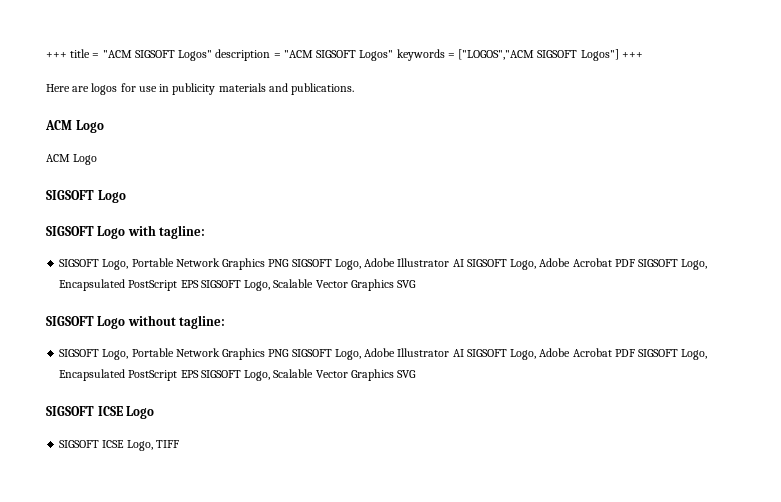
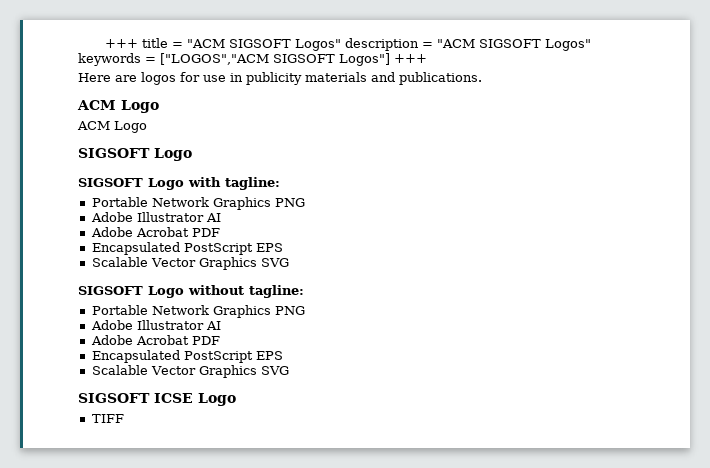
[59,258,708,270] [59,279,271,291] SIGSOFT Logo, Portable Network Graphics PNG SIGSOFT Logo, Adobe Illustrator AI SIGSOFT Logo, Adobe Acrobat PDF SIGSOFT Logo, Encapsulated PostScript EPS SIGSOFT Logo, -> [91,197,305,210] [90,212,221,222] [90,227,220,237] [91,242,283,255] Portable Network Graphics PNG // Adobe Illustrator AI // Adobe Acrobat PDF // Encapsulated PostScript EPS //
[59,348,708,360] [59,369,271,381] SIGSOFT Logo, Portable Network Graphics PNG SIGSOFT Logo, Adobe Illustrator AI SIGSOFT Logo, Adobe Acrobat PDF SIGSOFT Logo, Encapsulated PostScript EPS SIGSOFT Logo, -> [91,305,305,318] [90,320,221,330] [90,335,220,345] [91,350,283,363] Portable Network Graphics PNG // Adobe Illustrator AI // Adobe Acrobat PDF // Encapsulated PostScript EPS //
[59,440,153,451] SIGSOFT ICSE Logo, -> (236, 399) none

